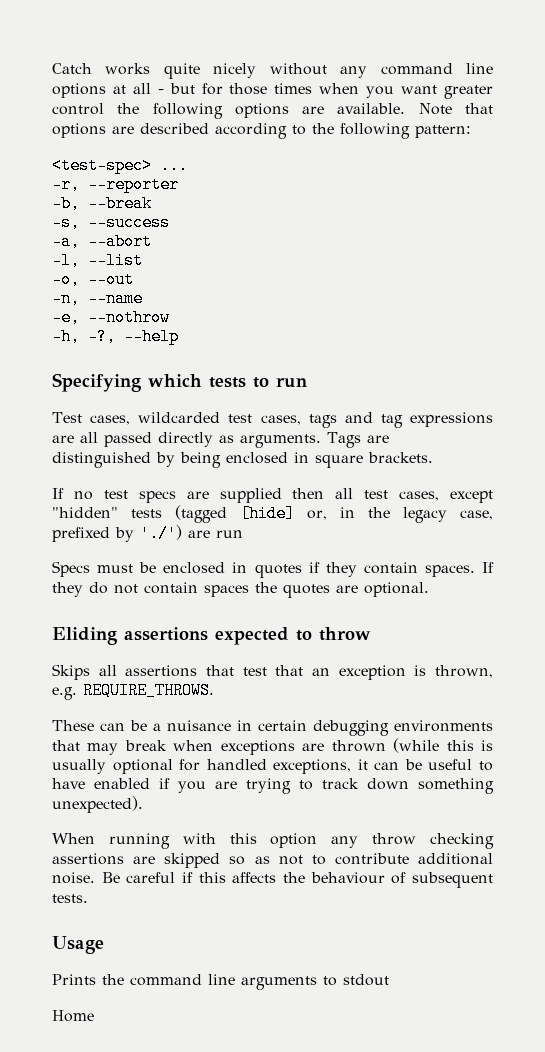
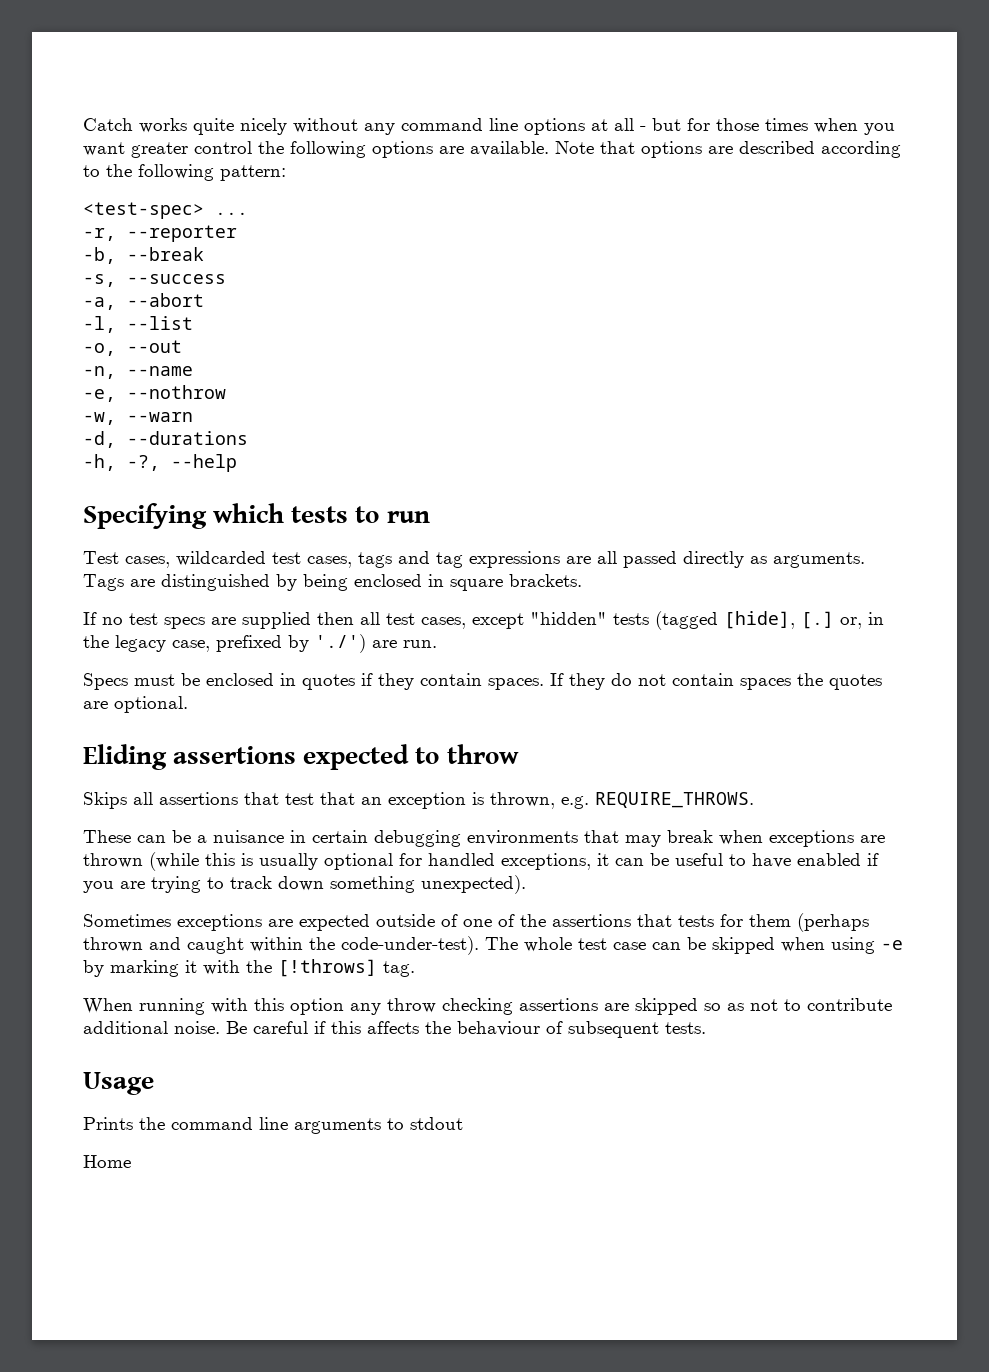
(170, 317) none -> [83,412,193,425] [83,431,248,448] // -w, --warn // -d, --durations
[240,505,295,522] [hide] -> [724,611,834,629] [hide], [.]
[216,530,243,538] run -> [403,640,437,648] run.
(143, 804) none -> [83,913,869,932] [83,936,903,955] [83,959,415,977] // Sometimes exceptions are expected outside of one of the assertions that tests for them (perhaps thrown and caught within the code-under-test). The whole test case can be skipped when using -e by marking it with the [!throws] tag.

